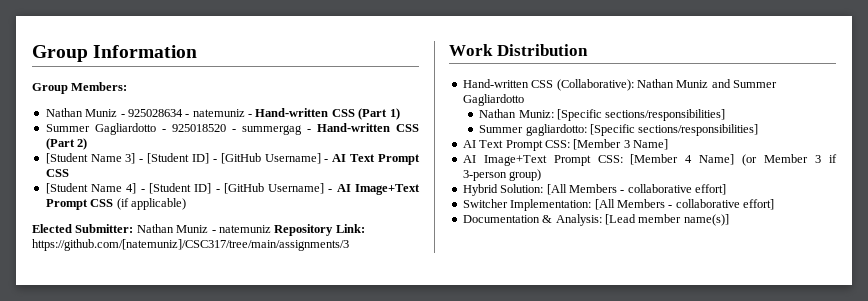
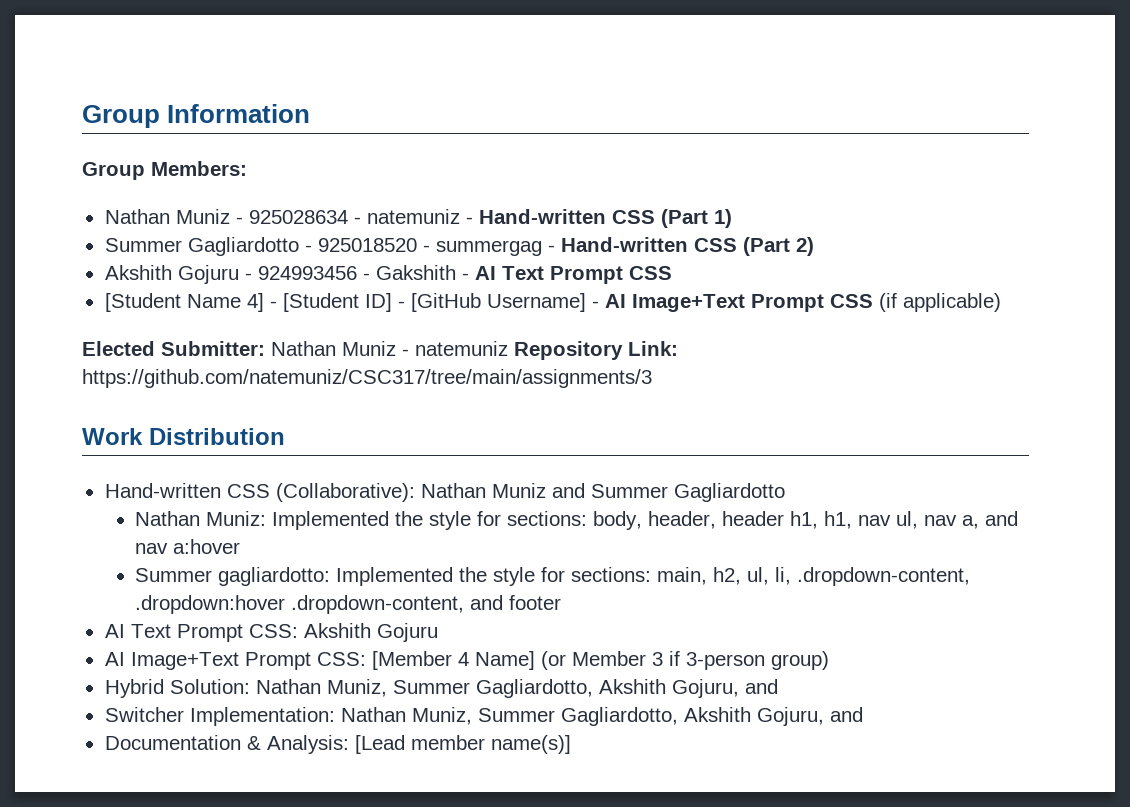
[45,153,321,164] [Student Name 3] - [Student ID] - [GitHub Username] -> [104,265,456,284] Akshith Gojuru - 924993456 - Gakshith
[32,239,349,251] https://github.com/[natemuniz]/CSC317/tree/main/assignments/3 -> [82,369,652,388] https://github.com/natemuniz/CSC317/tree/main/assignments/3
[557,109,726,121] [479,124,759,136] [Specific sections/responsibilities] // Summer gagliardotto: [Specific sections/responsibilities] -> [272,511,1019,530] [135,539,241,554] [135,567,971,586] [135,595,562,614] Implemented the style for sections: body, header, header h1, h1, nav ul, nav a, and nav a:hover // Summer gagliardotto: Implemented the style for sections: main, h2, ul, li, .dropdown-content, .dropdown:hover .dropdown-content, and footer
[573,139,668,150] [Member 3 Name] -> [303,623,438,642] Akshith Gojuru
[546,184,726,195] [462,199,774,211] [All Members - collaborative effort] // Switcher Implementation: [All Members - collaborative effort] -> [255,679,778,698] [104,707,863,726] Nathan Muniz, Summer Gagliardotto, Akshith Gojuru, and // Switcher Implementation: Nathan Muniz, Summer Gagliardotto, Akshith Gojuru, and

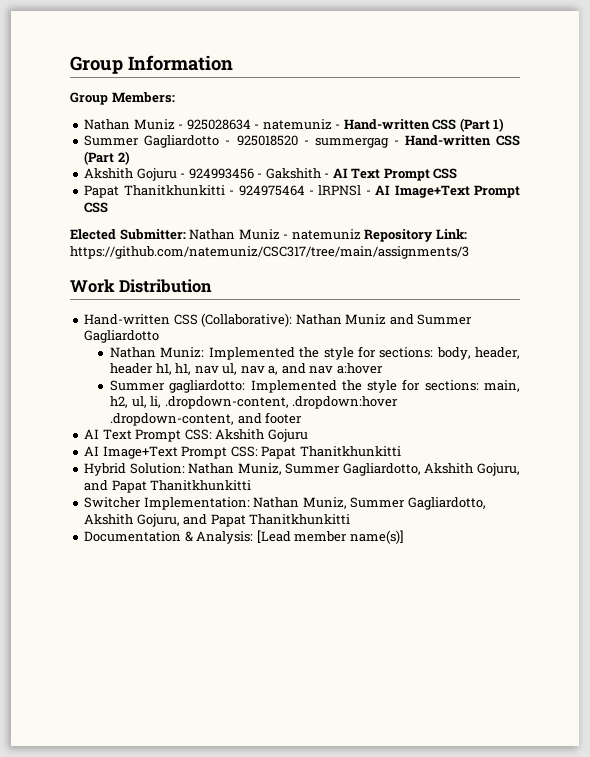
[104,293,586,312] [Student Name 4] - [Student ID] - [GitHub Username] -> [84,185,362,198] Papat Thanitkhunkitti - 924975464 - lRPNSl
[878,293,1001,312] (if applicable) -> (109, 207) none
[371,651,829,670] [Member 4 Name] (or Member 3 if 3-person group) -> [261,446,401,459] Papat Thanitkhunkitti
(778, 686) none -> [111,480,252,493] Papat Thanitkhunkitti
(863, 714) none -> [210,514,351,527] Papat Thanitkhunkitti

